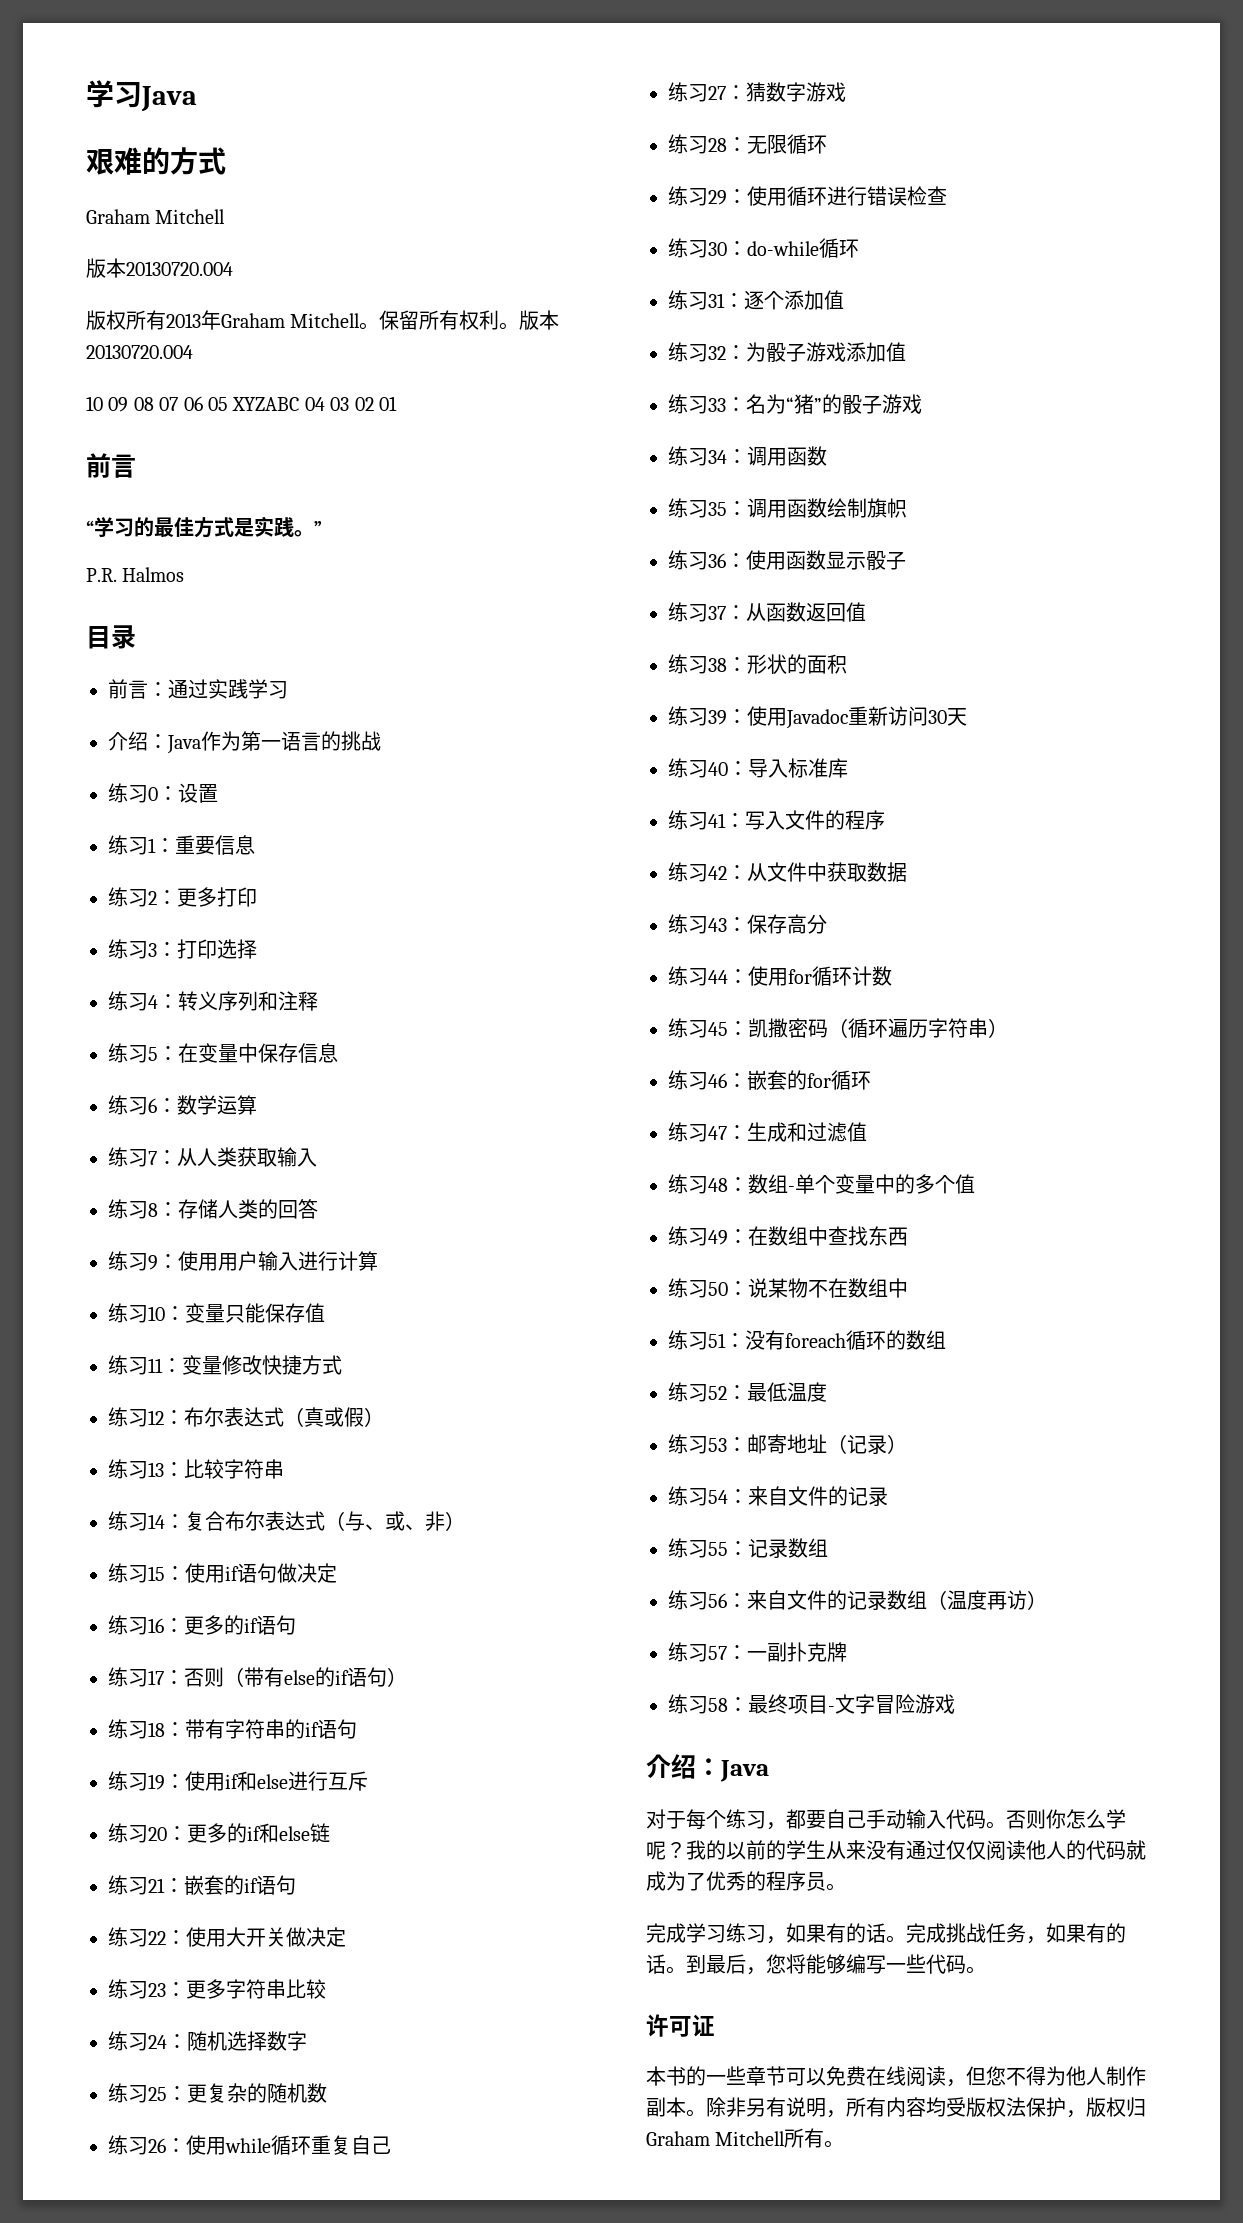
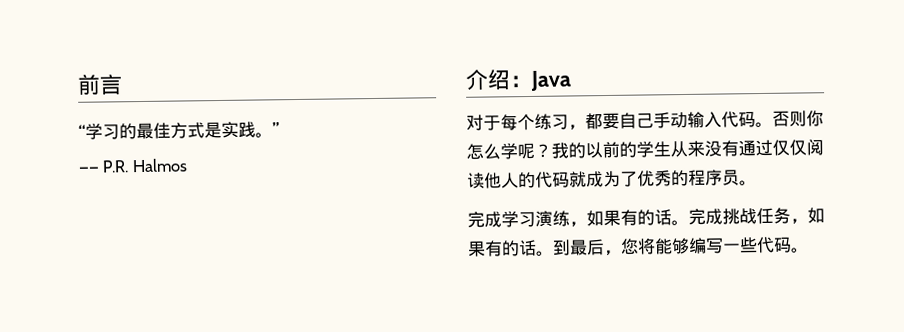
[86,80,197,112] [86,147,226,175] [86,209,226,224] [86,258,233,278] [86,310,560,330] [86,344,193,359] [86,396,397,412] 学习Java // 艰难的方式 // Graham Mitchell // 版本20130720.004 // 版权所有2013年Graham Mitchell。保留所有权利。版本20130720.004 // 10 09 08 07 06 05 XYZABC 04 03 02 01 // -> (77, 84) none
(322, 528) none -> [78,166,100,173] ——
[86,625,136,649] [108,679,288,699] [108,731,381,754] [108,783,218,803] [108,835,255,855] [108,887,257,907] [108,939,257,959] [108,991,318,1011] [108,1043,338,1063] [108,1095,257,1115] [108,1147,317,1167] [108,1199,318,1219] [108,1251,378,1271] [108,1303,325,1323] [108,1355,342,1375] [108,1407,384,1427] [108,1459,284,1479] [108,1511,465,1531] [108,1563,337,1583] [108,1615,296,1635] [108,1667,407,1687] [108,1719,357,1739] [108,1771,368,1791] [108,1823,330,1843] [108,1875,296,1895] [108,1927,346,1947] [108,1979,326,1999] [108,2031,307,2051] [108,2083,327,2103] [108,2135,391,2155] [668,82,846,102] [668,134,827,154] [668,186,947,206] [668,238,859,258] [668,290,844,310] [668,342,906,362] [668,394,922,414] [668,446,827,466] [668,498,907,518] [668,550,906,570] [668,602,866,622] [668,654,847,674] [668,706,967,729] [668,758,848,778] [668,810,885,830] [668,862,907,882] [668,914,827,934] [668,966,892,986] [668,1018,1008,1038] [668,1070,871,1090] [668,1122,867,1142] [668,1174,975,1194] [668,1226,908,1246] [668,1278,908,1298] [668,1330,946,1350] [668,1382,827,1402] [668,1434,907,1454] [668,1486,888,1506] [668,1538,828,1558] [668,1590,1047,1610] [668,1642,847,1662] [668,1694,955,1714] // 目录 // 前言：通过实践学习 // 介绍：Java作为第一语言的挑战 // 练习0：设置 // 练习1：重要信息 // 练习2：更多打印 // 练习3：打印选择 // 练习4：转义序列和注释 // 练习5：在变量中保存信息 // 练习6：数学运算 // 练习7：从人类获取输入 // 练习8：存储人类的回答 // 练习9：使用用户输入进行计算 // 练习10：变量只能保存值 // 练习11：变量修改快捷方式 // 练习12：布尔表达式（真或假） // 练习13：比较字符串 // 练习14：复合布尔表达式（与、或、非） // 练习15：使用if语句做决定 // 练习16：更多的if语句 // 练习17：否则（带有else的if语句） // 练习18：带有字符串的if语句 // 练习19：使用if和else进行互斥 // 练习20：更多的if和else链 // 练习21：嵌套的if语句 // 练习22：使用大开关做决定 // 练习23：更多字符串比较 // 练习24：随机选择数字 // 练习25：更复杂的随机数 // 练习26：使用while循环重复自己 // 练习27：猜数字游戏 // 练习28：无限循环 // 练习29：使用循环进行错误检查 // 练习30：do-while循环 // 练习31：逐个添加值 // 练习32：为骰子游戏添加值 // 练习33：名为“猪”的骰子游戏 // 练习34：调用函数 // 练习35：调用函数绘制旗帜 // 练习36：使用函数显示骰子 // 练习37：从函数返回值 // 练习38：形状的面积 // 练习39：使用Javadoc重新访问30天 // 练习40：导入标准库 // 练习41：写入文件的程序 // 练习42：从文件中获取数据 // 练习43：保存高分 // 练习44：使用for循环计数 // 练习45：凯撒密码（循环遍历字符串） // 练习46：嵌套的for循环 // 练习47：生成和过滤值 // 练习48：数组-单个变量中的多个值 // 练习49：在数组中查找东西 // 练习50：说某物不在数组中 // 练习51：没有foreach循环的数组 // 练习52：最低温度 // 练习53：邮寄地址（记录） // 练习54：来自文件的记录 // 练习55：记录数组 // 练习56：来自文件的记录数组（温度再访） // 练习57：一副扑克牌 // 练习58：最终项目-文字冒险游戏 -> (188, 165) none
[726,1923,766,1943] 练习 -> [535,210,570,227] 演练
[646,2014,715,2037] [646,2066,1146,2087] [646,2097,1146,2118] [646,2128,845,2148] // 许可证 // 本书的一些章节可以免费在线阅读，但您不得为他人制作副本。除非另有说明，所有内容均受版权法保护，版权归Graham Mitchell所有。 -> (809, 250) none

